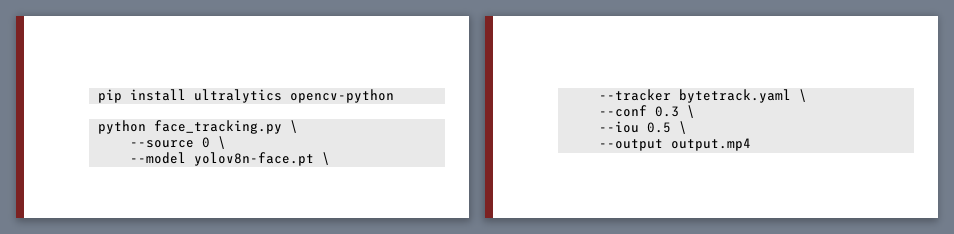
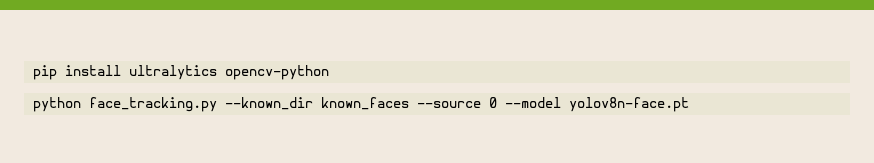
[289,120,298,133] \ // -> [225,97,409,110] --known_dir known_faces
[217,136,226,149] \ // -> (497, 102) none
[321,152,330,165] [598,89,807,103] [598,105,695,118] [598,121,687,134] [598,138,751,151] \ // --tracker bytetrack.yaml \ // --conf 0.3 \ // --iou 0.5 \ // --output output.mp4 -> (689, 104) none

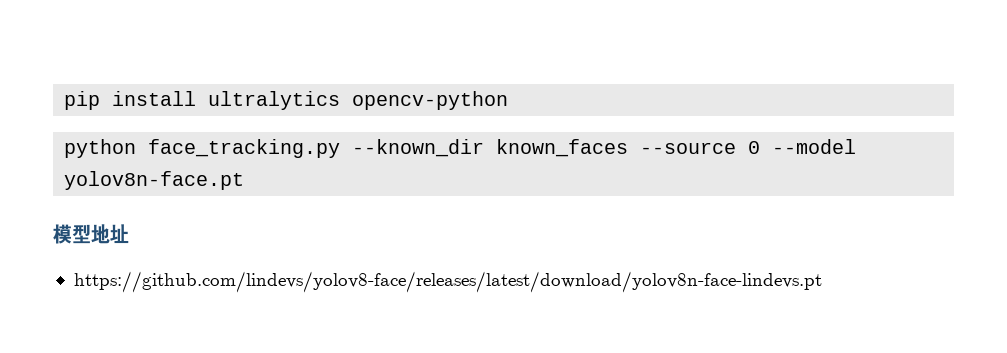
(689, 104) none -> [53,224,129,244] [73,271,822,293] // 模型地址 // https://github.com/lindevs/yolov8-face/releases/latest/download/yolov8n-face-lindevs.pt

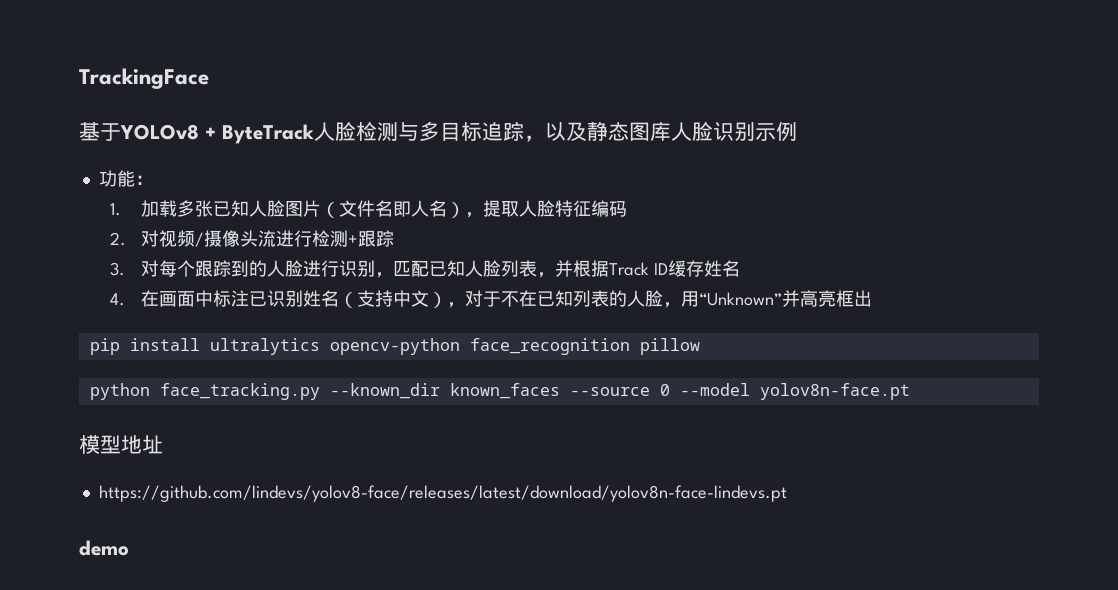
(64, 100) none -> [79,68,209,89] [79,121,797,144] [98,170,153,187] [110,200,628,218] [110,230,395,247] [110,260,741,278] [110,290,873,308] TrackingFace // 基于YOLOv8 + ByteTrack人脸检测与多目标追踪，以及静态图库人脸识别示例 // 功能： // 1.加载多张已知人脸图片（文件名即人名），提取人脸特征编码 // 2.对视频/摄像头流进行检测+跟踪 // 3.对每个跟踪到的人脸进行识别，匹配已知人脸列表，并根据Track ID缓存姓名 // 4.在画面中标注已识别姓名（支持中文），对于不在已知列表的人脸，用“Unknown”并高亮框出 //
(509, 100) none -> [469,338,700,355] face_recognition pillow
(822, 282) none -> [79,540,129,556] // demo

